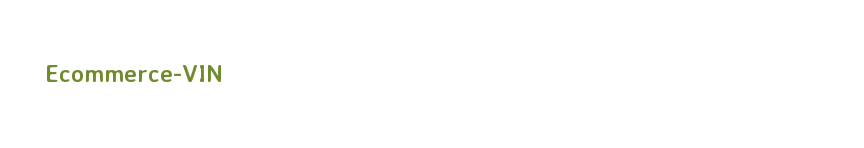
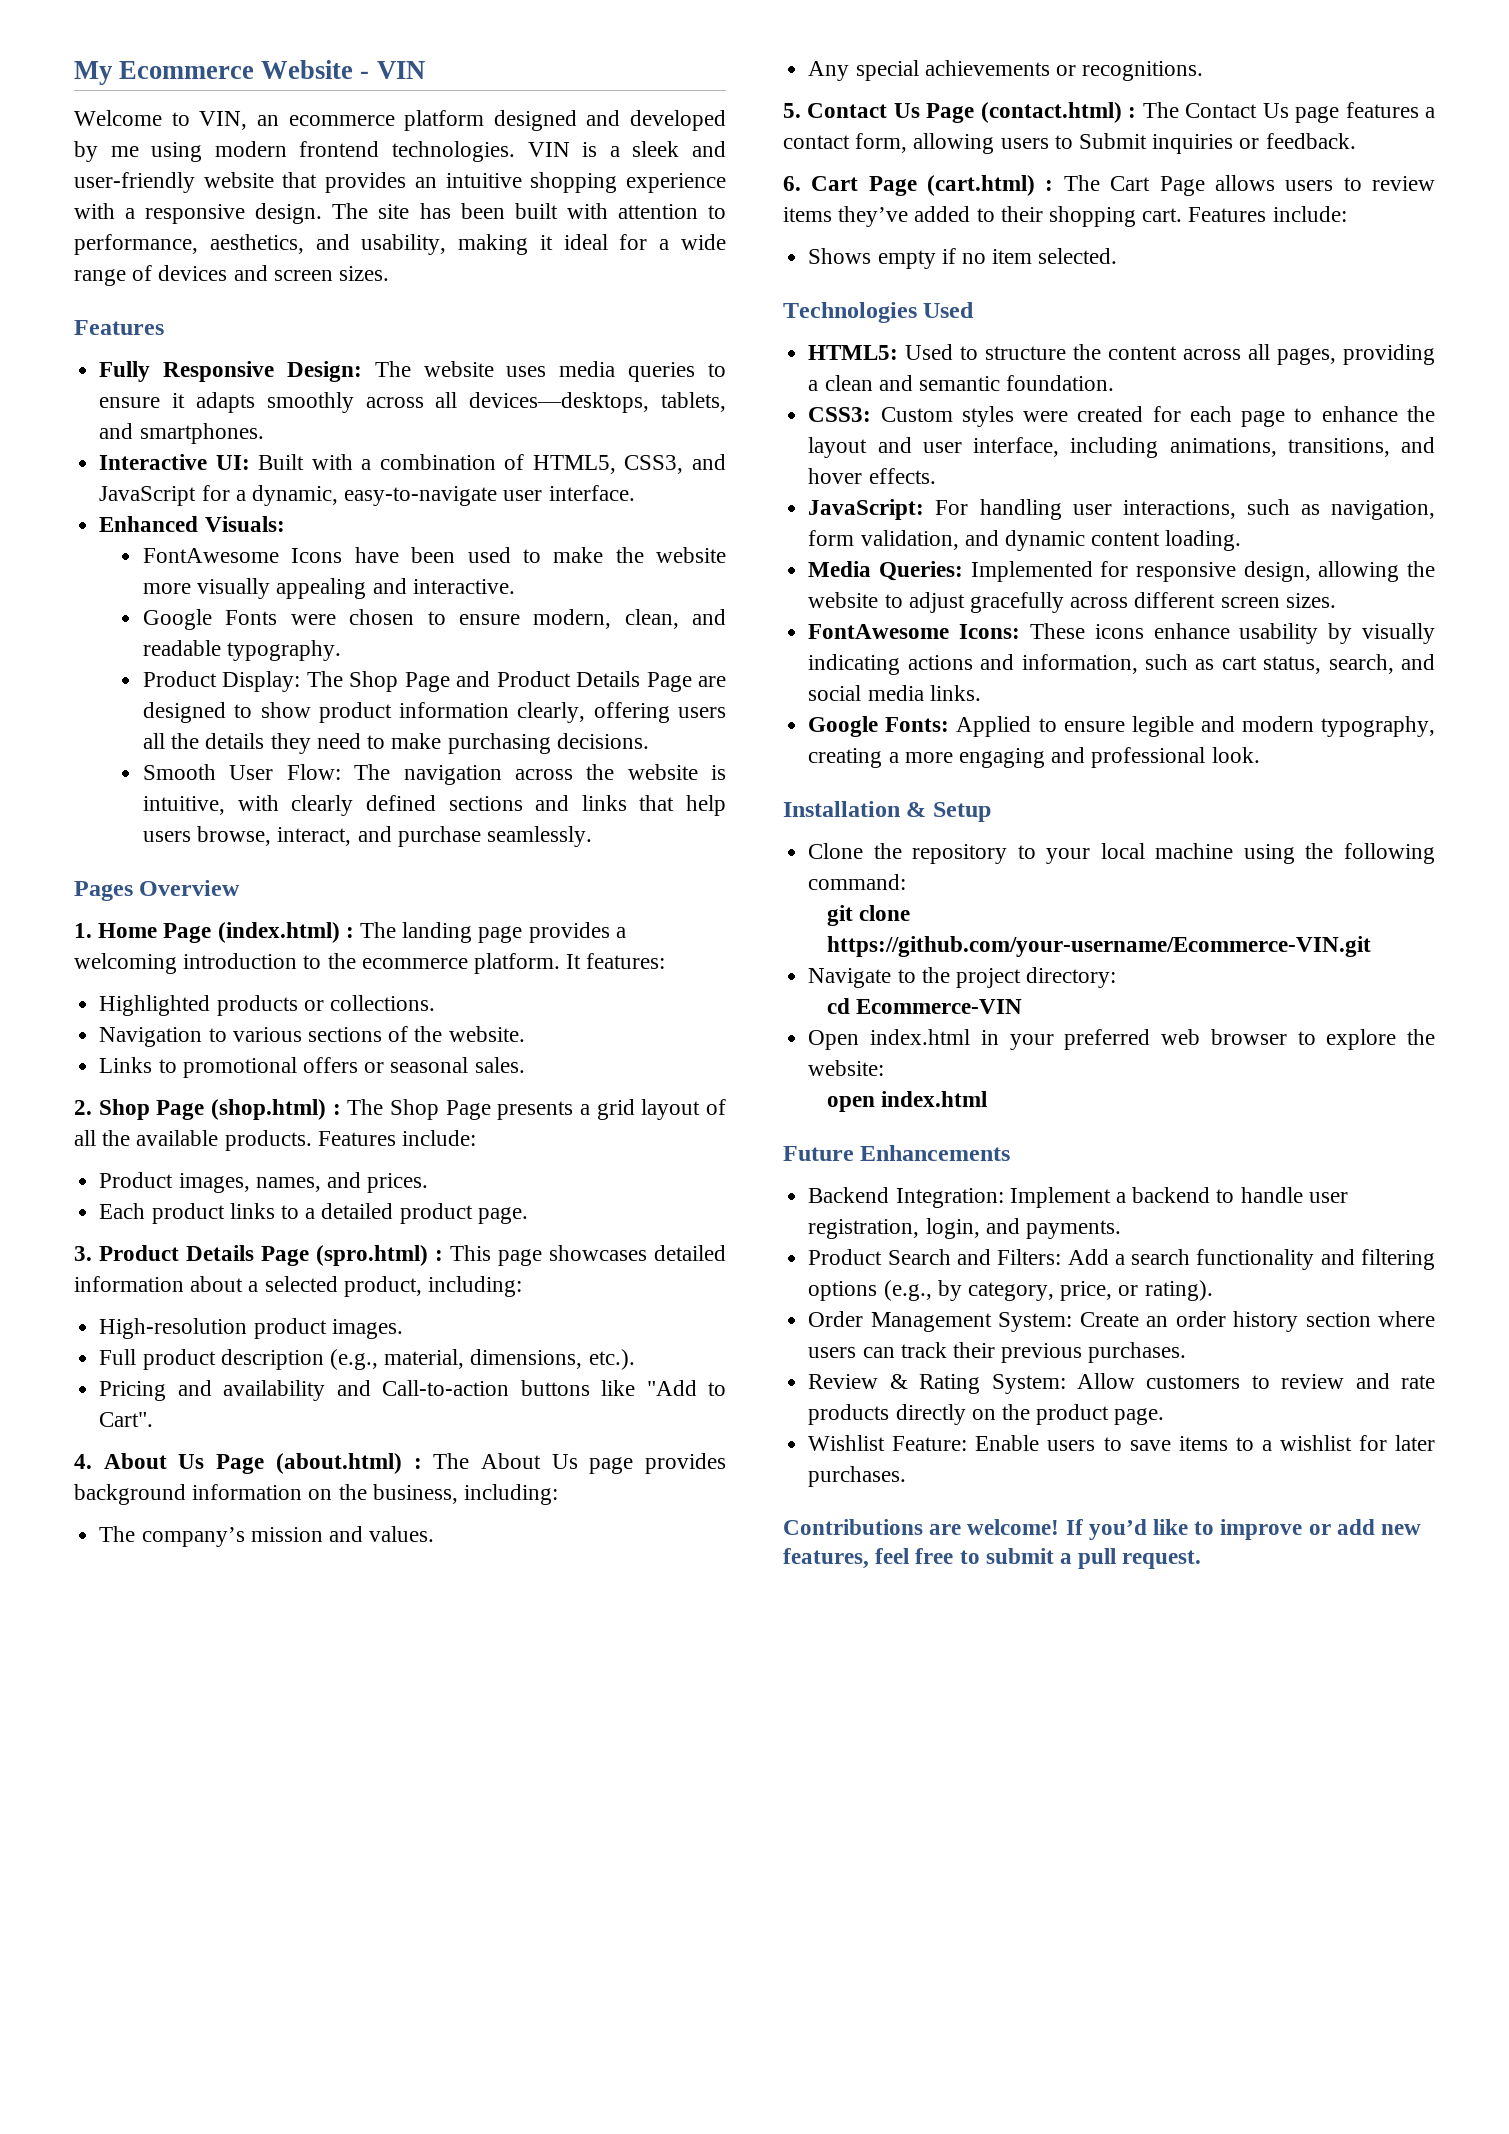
[45,65,223,82] Ecommerce-VIN -> [74,60,425,85] [74,110,726,131] [74,141,727,162] [74,172,726,193] [74,203,726,224] [74,234,727,255] [74,265,390,286] [74,320,164,335] [99,361,726,382] [99,392,726,413] [99,423,264,444] [99,454,727,474] [99,485,635,506] [99,516,285,532] [143,547,726,563] [143,578,515,599] [143,609,726,630] [143,640,342,661] [143,671,726,692] [143,702,726,723] [143,733,649,754] [143,764,726,785] [143,795,726,816] [143,826,593,847] [74,880,241,901] [74,922,626,943] [74,953,666,974] [99,995,435,1016] [99,1026,525,1047] [99,1057,525,1078] [74,1099,726,1120] [74,1130,477,1151] [99,1172,429,1193] [99,1203,528,1224] [74,1245,726,1266] [74,1276,523,1297] [99,1318,403,1339] [99,1349,635,1370] [99,1380,726,1401] [99,1412,154,1427] [74,1453,726,1474] [74,1484,559,1505] [99,1526,435,1547] [808,60,1204,81] [783,102,1435,123] [783,133,1356,154] [783,175,1435,196] [783,206,1347,227] [808,248,1118,269] [783,302,975,323] [808,344,1435,365] [808,375,1115,391] [808,406,1435,427] [808,437,1435,458] [808,468,936,484] [808,499,1435,520] [808,530,1242,551] [808,561,1435,582] [808,592,1336,613] [808,623,1435,644] [808,654,1435,675] [808,685,981,701] [808,716,1435,737] [808,747,1260,768] [783,801,991,822] [808,843,1435,864] [808,874,907,890] [826,905,910,926] [826,936,1371,957] [808,967,1117,988] [826,998,1022,1014] [808,1029,1435,1050] [808,1060,885,1076] [826,1091,987,1112] [783,1145,1011,1161] [808,1187,1348,1208] [808,1218,1121,1239] [808,1249,1435,1270] [808,1280,1213,1301] [808,1311,1435,1332] [808,1342,1187,1363] [808,1373,1435,1394] [808,1404,1165,1425] [808,1435,1435,1451] [808,1466,907,1487] [783,1519,1422,1540] [783,1548,1202,1569] My Ecommerce Website - VIN // Welcome to VIN, an ecommerce platform designed and developed by me using modern frontend technologies. VIN is a sleek and user-friendly website that provides an intuitive shopping experience with a responsive design. The site has been built with attention to performance, aesthetics, and usability, making it ideal for a wide range of devices and screen sizes. // Features // Fully Responsive Design: The website uses media queries to ensure it adapts smoothly across all devices—desktops, tablets, and smartphones. // Interactive UI: Built with a combination of HTML5, CSS3, and JavaScript for a dynamic, easy-to-navigate user interface. // Enhanced Visuals: // FontAwesome Icons have been used to make the website more visually appealing and interactive. // Google Fonts were chosen to ensure modern, clean, and readable typography. // Product Display: The Shop Page and Product Details Page are designed to show product information clearly, offering users all the details they need to make purchasing decisions. // Smooth User Flow: The navigation across the website is intuitive, with clearly defined sections and links that help users browse, interact, and purchase seamlessly. // Pages Overview // 1. Home Page (index.html) : The landing page provides a welcoming introduction to the ecommerce platform. It features: // Highlighted products or collections. // Navigation to various sections of the website. // Links to promotional offers or seasonal sales. // 2. Shop Page (shop.html) : The Shop Page presents a grid layout of all the available products. Features include: // Product images, names, and prices. // Each product links to a detailed product page. // 3. Product Details Page (spro.html) : This page showcases detailed information about a selected product, including: // High-resolution product images. // Full product description (e.g., material, dimensions, etc.). // Pricing and availability and Call-to-action buttons like "Add to Cart". // 4. About Us Page (about.html) : The About Us page provides background information on the business, including: // The company’s mission and values. // Any special achievements or recognitions. // 5. Contact Us Page (contact.html) : The Contact Us page features a contact form, allowing users to Submit inquiries or feedback. // 6. Cart Page (cart.html) : The Cart Page allows users to review items they’ve added to their shopping cart. Features include: // Shows empty if no item selected. // Technologies Used // HTML5: Used to structure the content across all pages, providing a clean and semantic foundation. // CSS3: Custom styles were created for each page to enhance the layout and user interface, including animations, transitions, and hover effects. // JavaScript: For handling user interactions, such as navigation, form validation, and dynamic content loading. // Media Queries: Implemented for responsive design, allowing the website to adjust gracefully across different screen sizes. // FontAwesome Icons: These icons enhance usability by visually indicating actions and information, such as cart status, search, and social media links. // Google Fonts: Applied to ensure legible and modern typography, creating a more engaging and professional look. // Installation & Setup // Clone the repository to your local machine using the following command: // git clone https://github.com/your-username/Ecommerce-VIN.git // Navigate to the project directory: // cd Ecommerce-VIN // Open index.html in your preferred web browser to explore the website: // open index.html // Future Enhancements // Backend Integration: Implement a backend to handle user registration, login, and payments. // Product Search and Filters: Add a search functionality and filtering options (e.g., by category, price, or rating). // Order Management System: Create an order history section where users can track their previous purchases. // Review & Rating System: Allow customers to review and rate products directly on the product page. // Wishlist Feature: Enable users to save items to a wishlist for later purchases. // Contributions are welcome! If you’d like to improve or add new features, feel free to submit a pull request.

